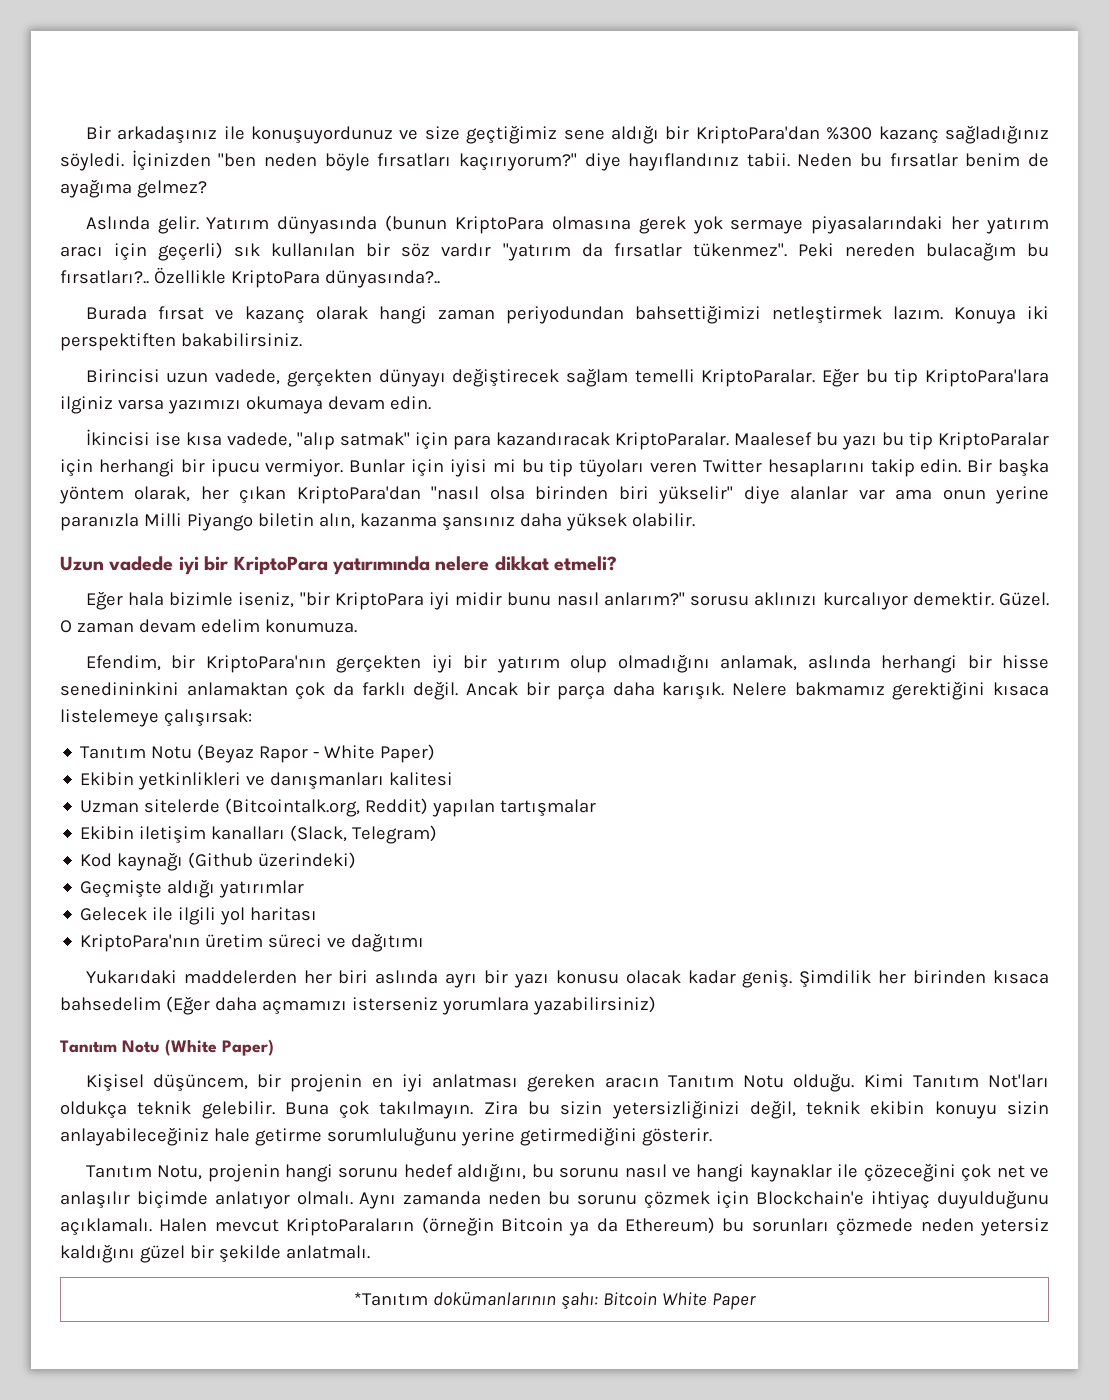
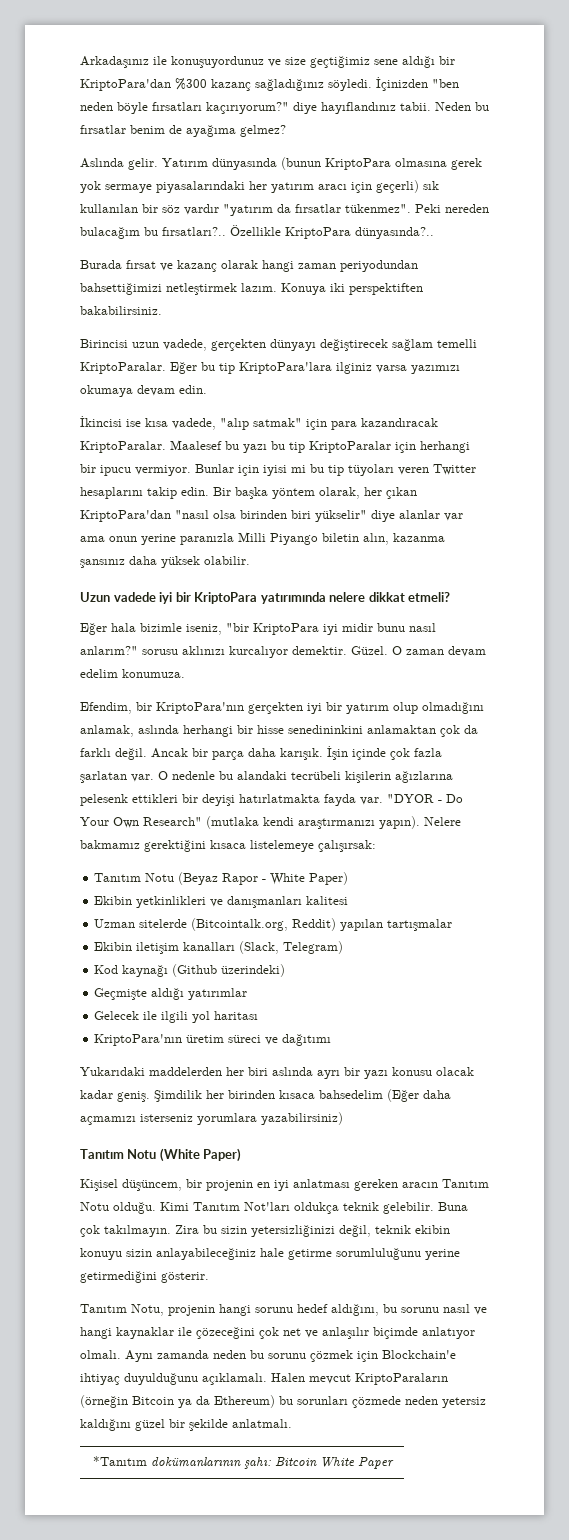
[85,126,218,144] Bir arkadaşınız -> [80,56,149,68] Arkadaşınız
(725, 691) none -> [327,746,442,760] [80,771,453,783] [80,794,463,806] [80,816,420,829] İşin içinde çok fazla şarlatan var. O nedenle bu alandaki tecrübeli kişilerin ağızlarına pelesenk ettikleri bir deyişi hatırlatmakta fayda var. "DYOR - Do Your Own Research" (mutlaka kendi araştırmanızı yapın).

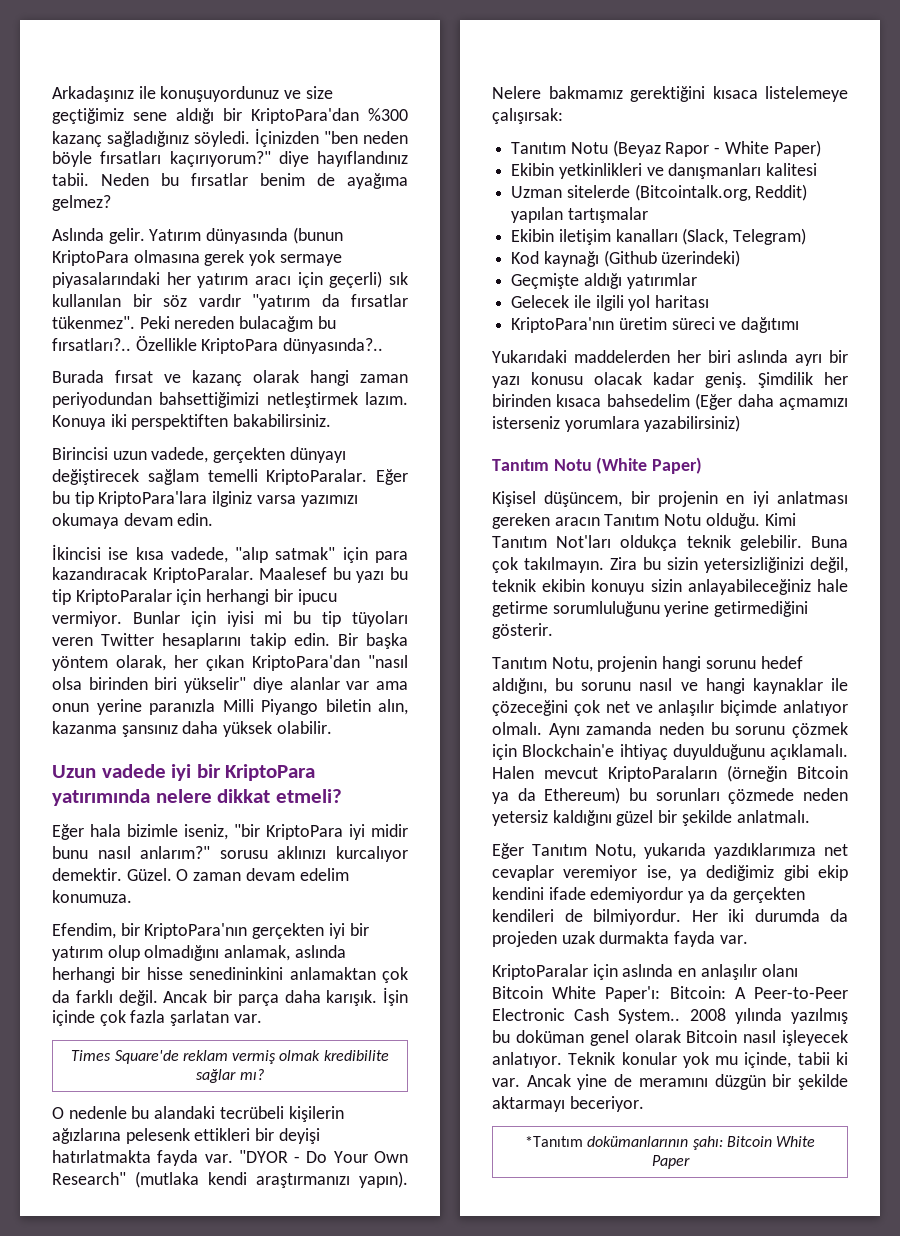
(154, 778) none -> [71,1050,389,1064] [196,1069,264,1083] // Times Square'de reklam vermiş olmak kredibilite sağlar mı? //
(292, 1423) none -> [492,843,848,859] [492,865,848,881] [492,887,805,903] [492,909,848,925] [492,931,748,947] [492,964,798,980] [492,986,848,1002] [492,1008,848,1024] [492,1030,848,1046] [492,1052,848,1068] [492,1074,848,1090] [492,1096,644,1112] // Eğer Tanıtım Notu, yukarıda yazdıklarımıza net cevaplar veremiyor ise, ya dediğimiz gibi ekip kendini ifade edemiyordur ya da gerçekten kendileri de bilmiyordur. Her iki durumda da projeden uzak durmakta fayda var. // KriptoParalar için aslında en anlaşılır olanı Bitcoin White Paper'ı: Bitcoin: A Peer-to-Peer Electronic Cash System.. 2008 yılında yazılmış bu doküman genel olarak Bitcoin nasıl işleyecek anlatıyor. Teknik konular yok mu içinde, tabii ki var. Ancak yine de meramını düzgün bir şekilde aktarmayı beceriyor.

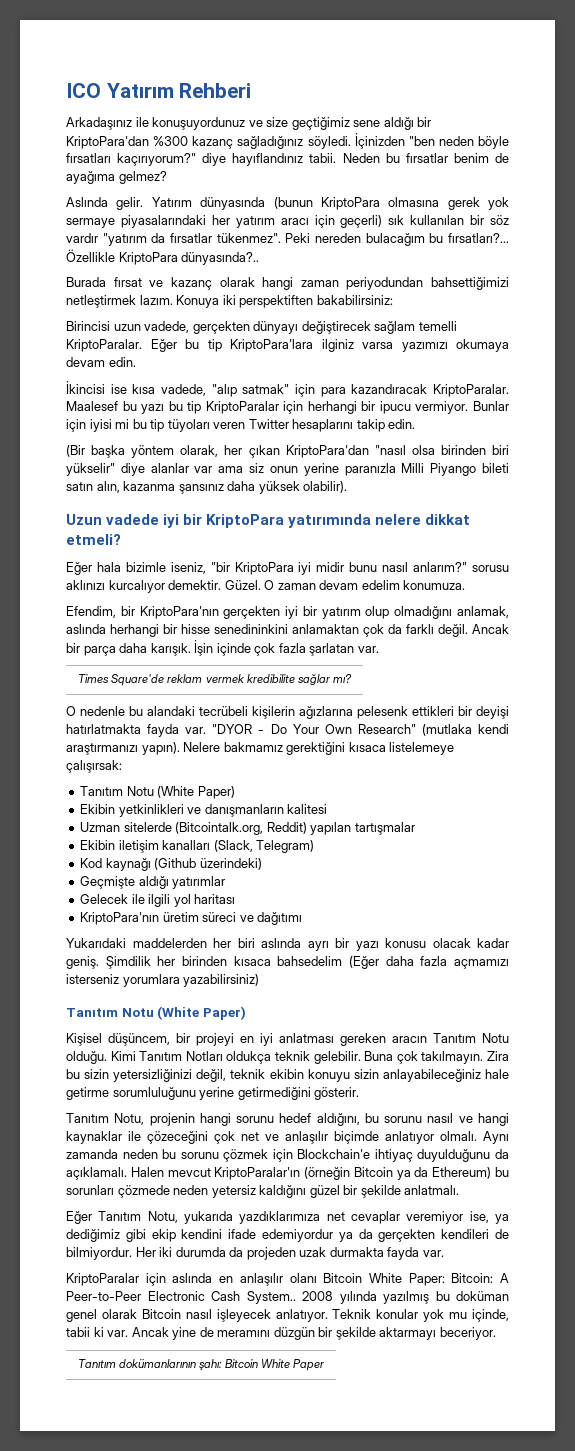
(52, 94) none -> [66,83,252,98] ICO Yatırım Rehberi //
[52,338,131,351] fırsatları?.. -> [448,233,509,243] fırsatları?...
[233,414,332,427] bakabilirsiniz. -> [316,295,393,305] bakabilirsiniz:
[337,633,358,646] Bir -> [66,445,85,457] // (Bir
(409, 685) none -> [249,463,265,473] siz
[325,699,371,712] biletin -> [481,463,509,473] [66,482,93,491] bileti satın
[276,721,332,734] olabilir. -> [303,481,348,493] olabilir).
[232,1050,321,1064] vermiş olmak -> [205,674,245,683] vermek
[612,140,769,157] (Beyaz Rapor - White -> [157,786,195,798] (White
[668,163,762,179] danışmanları -> [204,804,284,817] danışmanların
(774, 400) none -> [420,956,448,966] fazla
[658,491,718,507] projenin -> [196,1033,234,1046] projeyi
[556,535,612,548] Not'ları -> [185,1051,223,1061] Notları
(765, 752) none -> [494,1149,509,1159] da
[608,766,717,782] KriptoParaların -> [214,1167,301,1180] KriptoParalar'ın
[605,986,661,1002] Paper'ı: -> [408,1273,445,1286] Paper:
[524,1136,583,1147] *Tanıtım -> [77,1359,116,1368] Tanıtım

